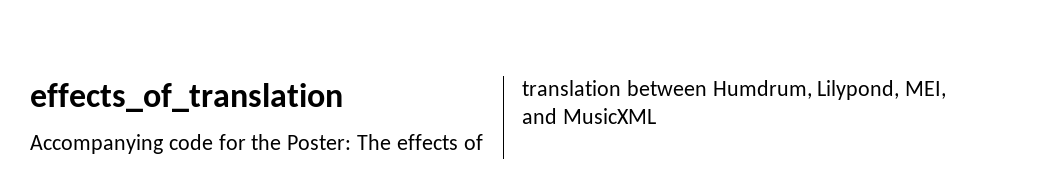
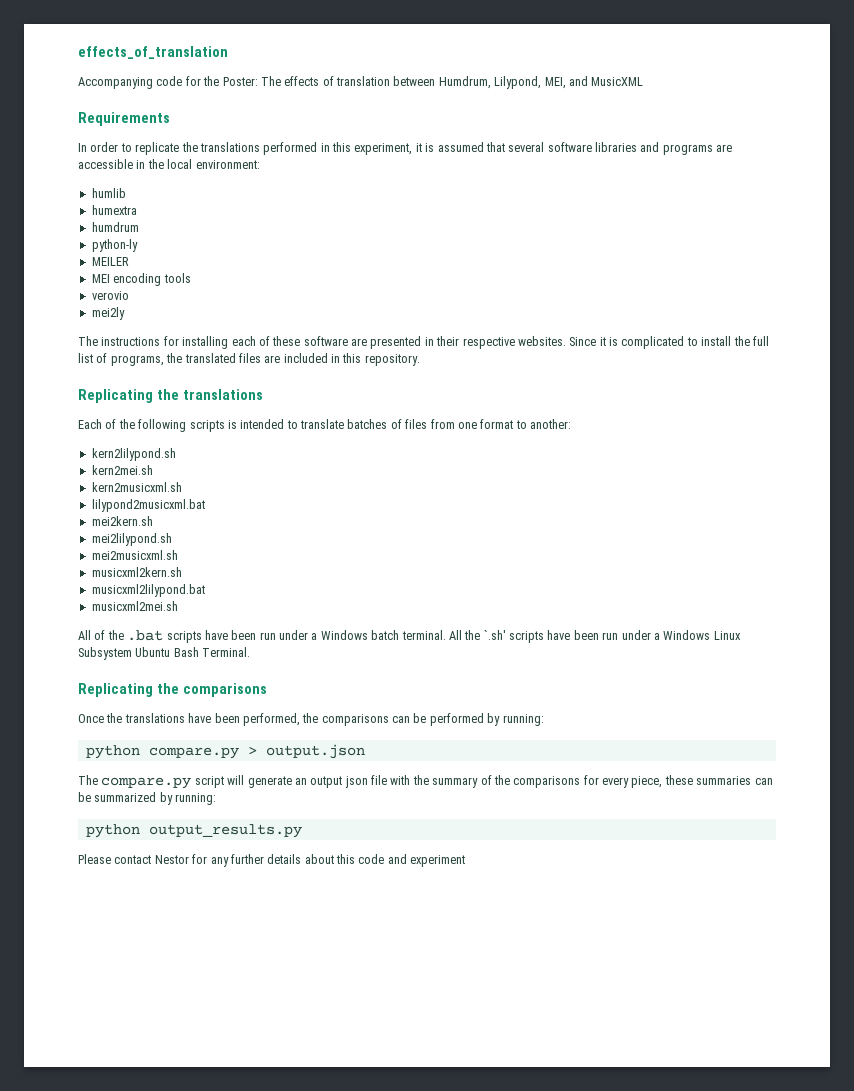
(656, 116) none -> [78,112,170,126] [78,142,733,155] [78,159,260,169] [91,188,126,198] [91,205,137,215] [91,222,139,232] [91,239,138,252] [91,257,129,266] [91,273,191,286] [91,291,129,300] [91,307,125,320] [78,336,769,349] [78,353,420,366] [78,389,263,403] [78,419,571,432] [91,448,176,461] [91,465,153,475] [91,482,182,492] [91,499,205,512] [91,516,153,526] [91,533,172,546] [91,550,178,560] [91,567,182,577] [91,584,205,597] [91,601,178,611] [78,630,741,643] [78,647,251,660] [78,683,267,697] [78,713,544,726] [85,744,365,759] [78,775,773,789] [78,792,217,805] [85,824,302,838] [78,854,466,867] // Requirements // In order to replicate the translations performed in this experiment, it is assumed that several software libraries and programs are accessible in the local environment: // humlib // humextra // humdrum // python-ly // MEILER // MEI encoding tools // verovio // mei2ly // The instructions for installing each of these software are presented in their respective websites. Since it is complicated to install the full list of programs, the translated files are included in this repository. // Replicating the translations // Each of the following scripts is intended to translate batches of files from one format to another: // kern2lilypond.sh // kern2mei.sh // kern2musicxml.sh // lilypond2musicxml.bat // mei2kern.sh // mei2lilypond.sh // mei2musicxml.sh // musicxml2kern.sh // musicxml2lilypond.bat // musicxml2mei.sh // All of the .bat scripts have been run under a Windows batch terminal. All the `.sh' scripts have been run under a Windows Linux Subsystem Ubuntu Bash Terminal. // Replicating the comparisons // Once the translations have been performed, the comparisons can be performed by running: // python compare.py > output.json // The compare.py script will generate an output json file with the summary of the comparisons for every piece, these summaries can be summarized by running: // python output_results.py // Please contact Nestor for any further details about this code and experiment

